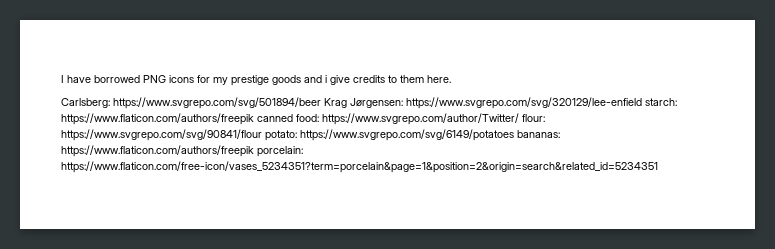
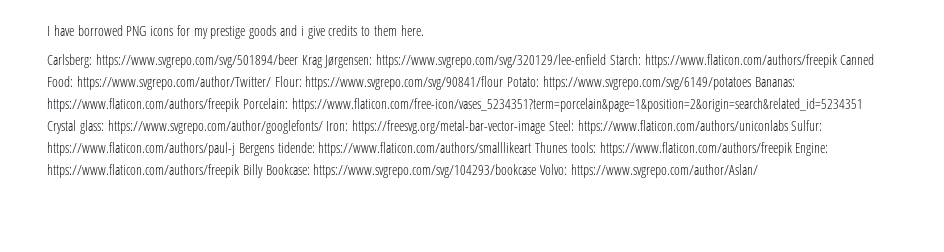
[645,98,677,106] [61,113,545,125] [61,129,560,141] [61,145,303,157] [61,161,658,173] starch: https://www.flaticon.com/authors/freepik canned food: https://www.svgrepo.com/author/Twitter/ flour: https://www.svgrepo.com/svg/90841/flour potato: https://www.svgrepo.com/svg/6149/potatoes bananas: https://www.flaticon.com/authors/freepik porcelain: https://www.flaticon.com/free-icon/vases_5234351?term=porcelain&page=1&position=2&origin=search&related_id=5234351 -> [609,54,875,68] [47,76,795,90] [47,98,863,112] [47,120,823,134] [47,142,829,156] [47,164,758,178] Starch: https://www.flaticon.com/authors/freepik Canned Food: https://www.svgrepo.com/author/Twitter/ Flour: https://www.svgrepo.com/svg/90841/flour Potato: https://www.svgrepo.com/svg/6149/potatoes Bananas: https://www.flaticon.com/authors/freepik Porcelain: https://www.flaticon.com/free-icon/vases_5234351?term=porcelain&page=1&position=2&origin=search&related_id=5234351 Crystal glass: https://www.svgrepo.com/author/googlefonts/ Iron: https://freesvg.org/metal-bar-vector-image Steel: https://www.flaticon.com/authors/uniconlabs Sulfur: https://www.flaticon.com/authors/paul-j Bergens tidende: https://www.flaticon.com/authors/smalllikeart Thunes tools: https://www.flaticon.com/authors/freepik Engine: https://www.flaticon.com/authors/freepik Billy Bookcase: https://www.svgrepo.com/svg/104293/bookcase Volvo: https://www.svgrepo.com/author/Aslan/

